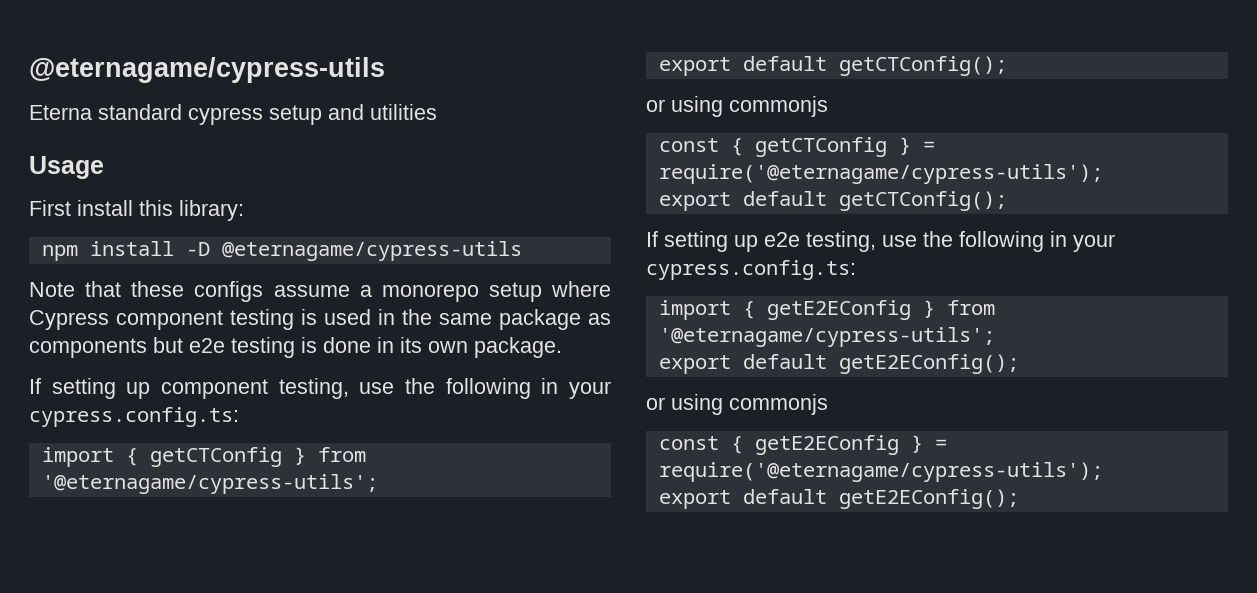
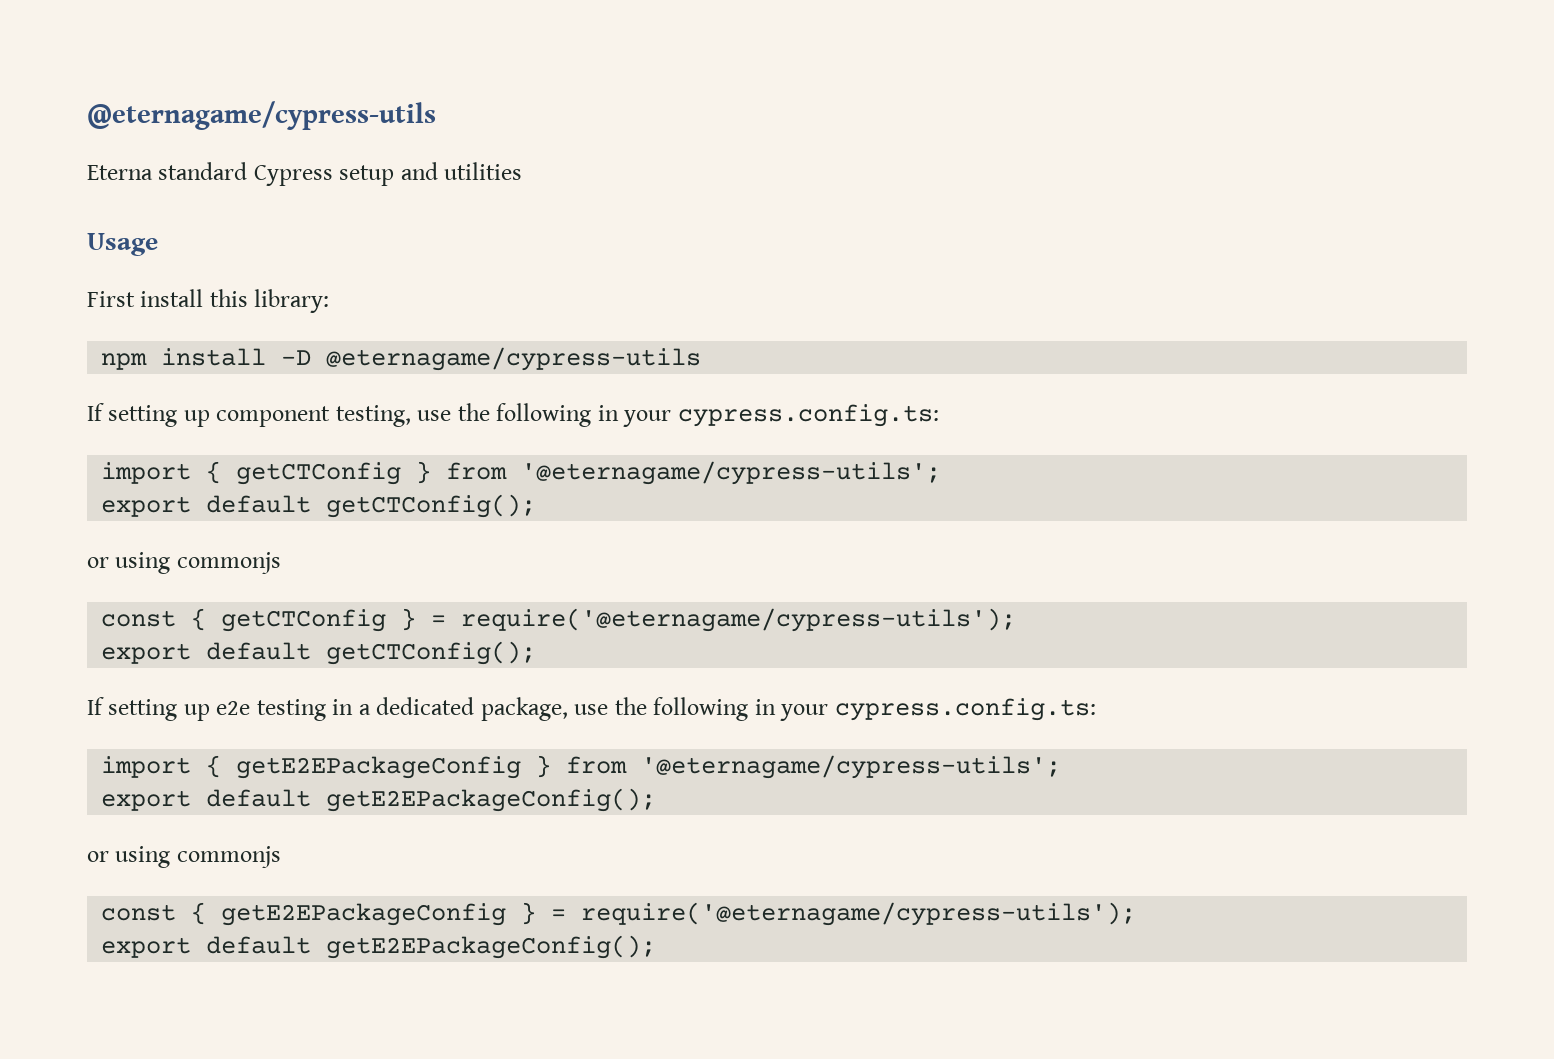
[188,107,263,125] cypress -> [253,165,333,186] Cypress
[29,281,611,302] [29,309,611,330] [29,337,562,358] // Note that these configs assume a monorepo setup where Cypress component testing is used in the same package as components but e2e testing is done in its own package. -> (702, 359) none
[806,231,1115,252] [646,260,856,280] [658,300,995,320] [658,327,995,347] [658,354,1019,374] [646,394,828,415] [658,435,947,455] [658,462,1103,482] [658,489,1019,509] testing, use the following in your cypress.config.ts: // import { getE2EConfig } from '@eternagame/cypress-utils'; // export default getE2EConfig(); // or using commonjs // const { getE2EConfig } = require('@eternagame/cypress-utils'); // export default getE2EConfig(); -> [256,697,1096,721] [101,755,1062,779] [101,788,657,812] [87,846,281,868] [101,902,1137,926] [101,935,657,959] testing in a dedicated package, use the following in your cypress.config.ts: // import { getE2EPackageConfig } from '@eternagame/cypress-utils'; // export default getE2EPackageConfig(); // or using commonjs // const { getE2EPackageConfig } = require('@eternagame/cypress-utils'); // export default getE2EPackageConfig();

